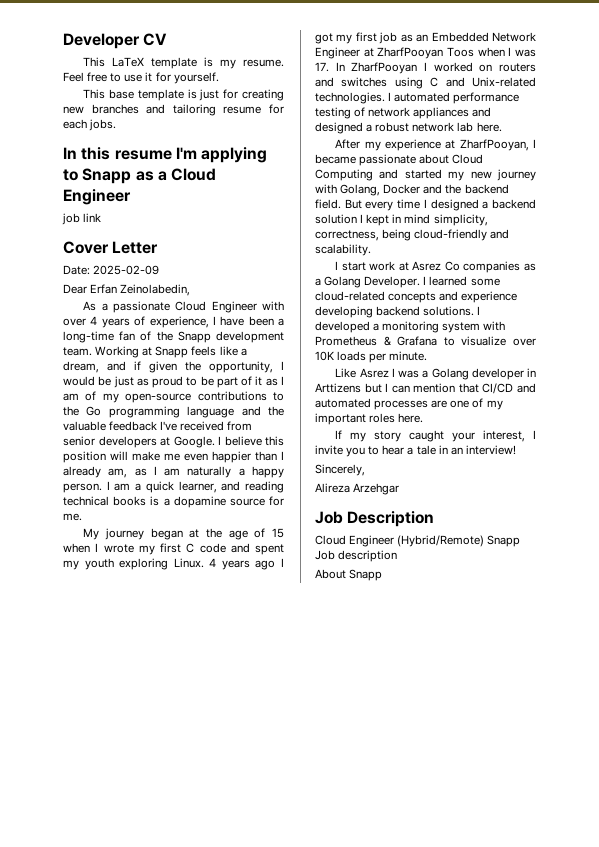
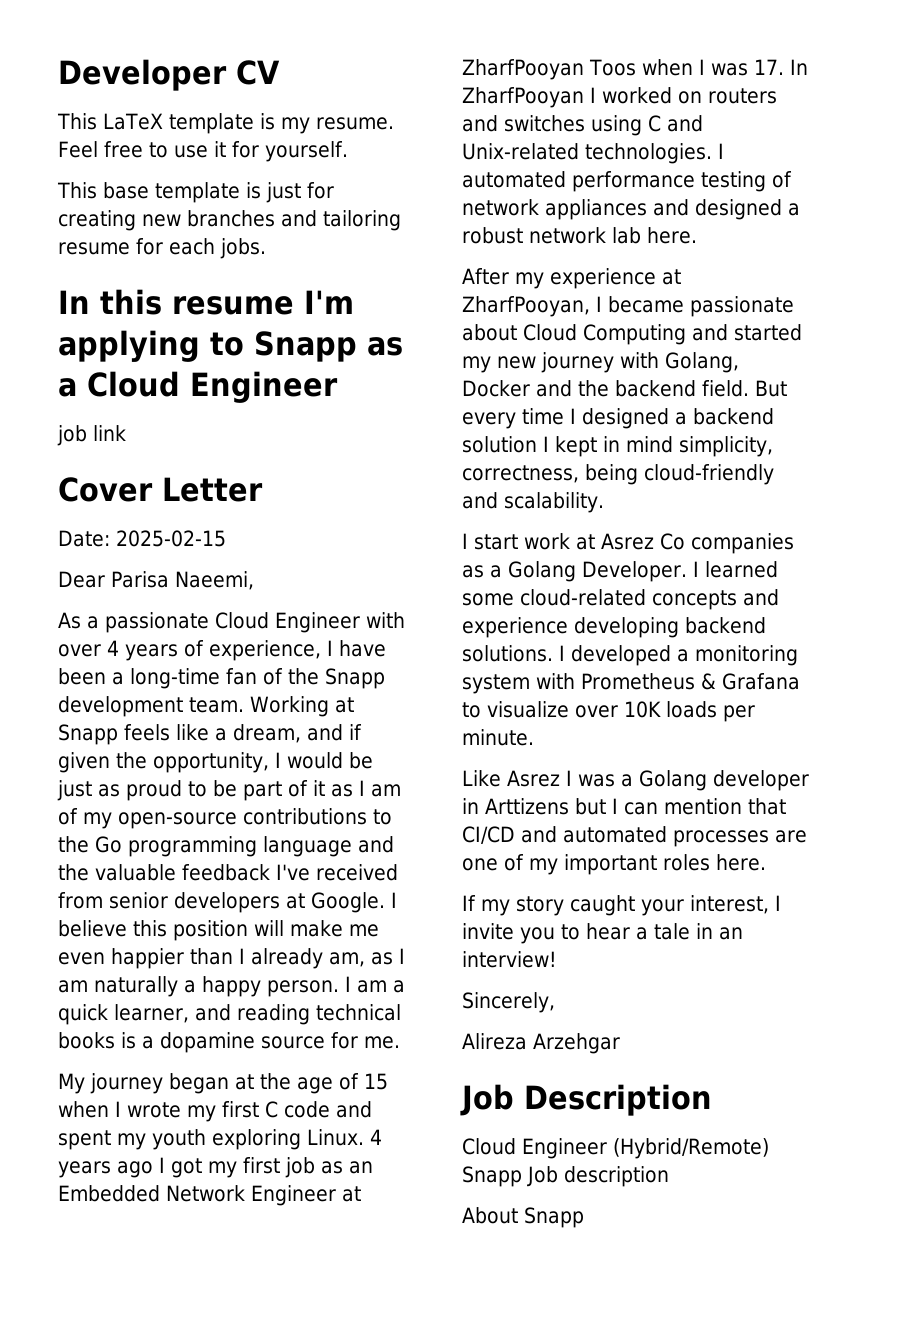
[93,265,160,275] 2025-02-09 -> [116,530,226,547] 2025-02-15
[90,284,191,296] Erfan Zeinolabedin, -> [111,571,254,590] Parisa Naeemi,

